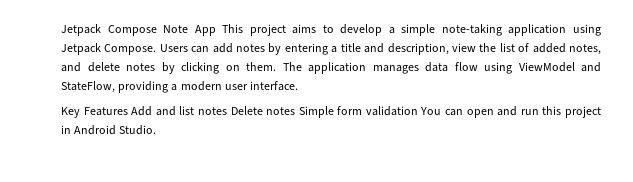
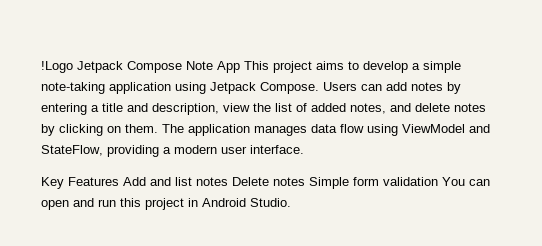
(61, 30) none -> [41,61,73,73] !Logo

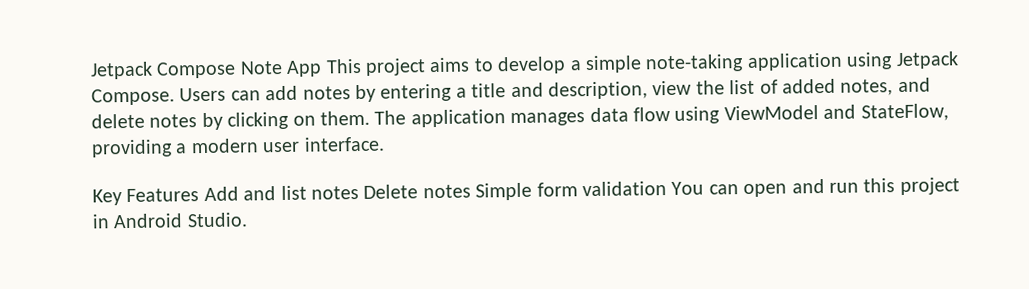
[41,61,73,73] !Logo -> (90, 70) none

